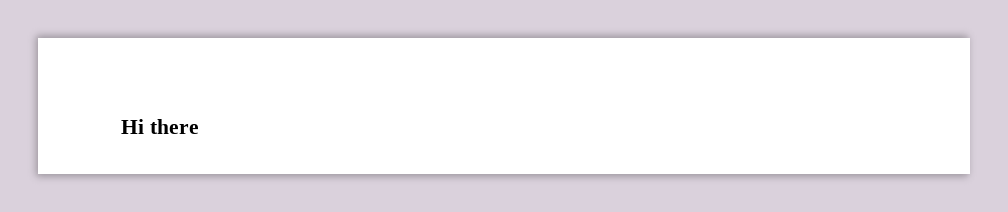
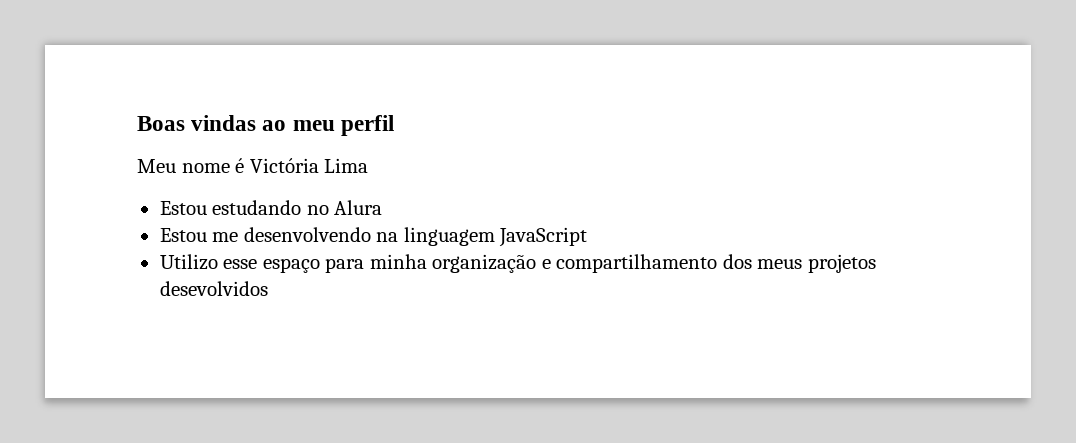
[121,119,199,134] Hi there -> [137,115,394,136] [137,158,369,173] [159,200,383,215] [159,227,588,247] [159,254,876,273] [159,281,268,296] Boas vindas ao meu perfil // Meu nome é Victória Lima // Estou estudando no Alura // Estou me desenvolvendo na linguagem JavaScript // Utilizo esse espaço para minha organização e compartilhamento dos meus projetos desevolvidos

